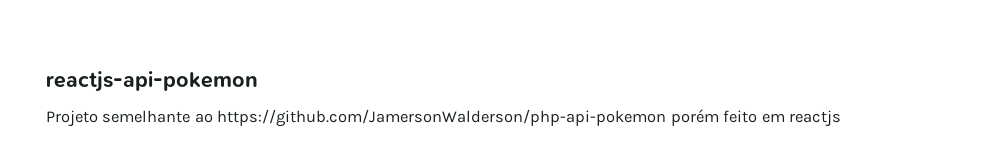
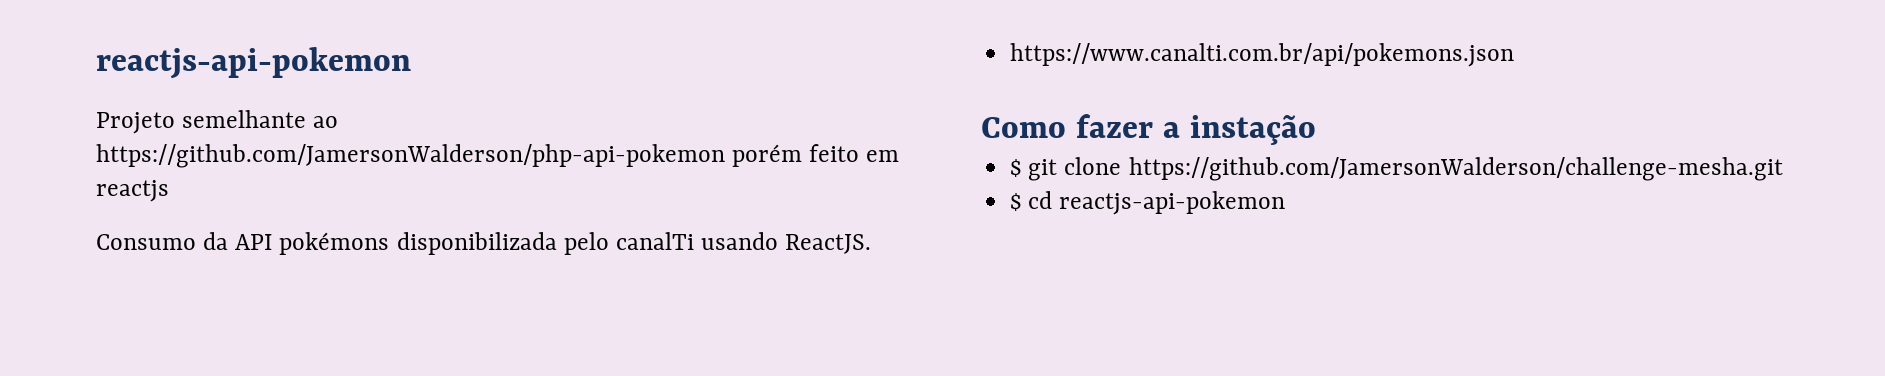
(842, 118) none -> [96,232,872,255] [1010,43,1515,67] [981,114,1316,145] [1010,157,1783,181] [1010,191,1286,215] // Consumo da API pokémons disponibilizada pelo canalTi usando ReactJS. // https://www.canalti.com.br/api/pokemons.json // Como fazer a instação // $ git clone https://github.com/JamersonWalderson/challenge-mesha.git // $ cd reactjs-api-pokemon

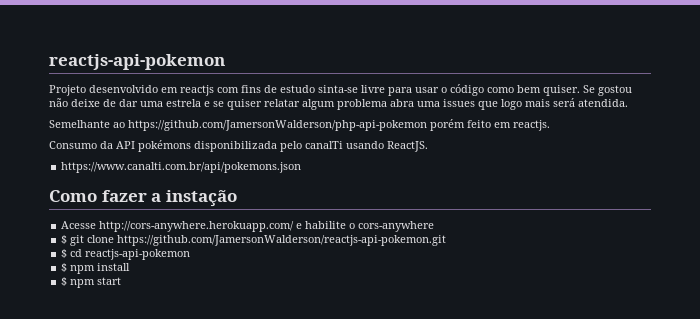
[182,110,307,128] semelhante -> [89,84,632,96] [49,98,628,110] [49,120,110,128] desenvolvido em reactjs com fins de estudo sinta-se livre para usar o código como bem quiser. Se gostou não deixe de dar uma estrela e se quiser relatar algum problema abra uma issues que logo mais será atendida. // Semelhante
[96,180,169,202] reactjs -> [513,120,550,131] reactjs.
(1316, 130) none -> [61,221,435,232] // Acesse http://cors-anywhere.herokuapp.com/ e habilite o cors-anywhere
[1128,157,1783,181] https://github.com/JamersonWalderson/challenge-mesha.git -> [117,235,447,246] https://github.com/JamersonWalderson/reactjs-api-pokemon.git
(1286, 203) none -> [61,263,131,274] [61,277,122,288] // $ npm install // $ npm start

